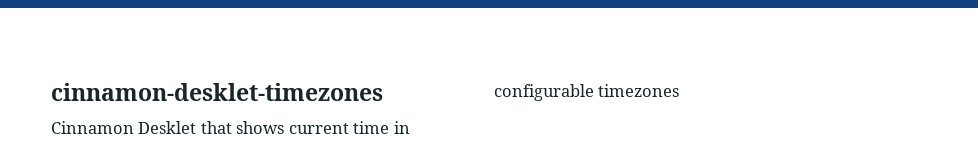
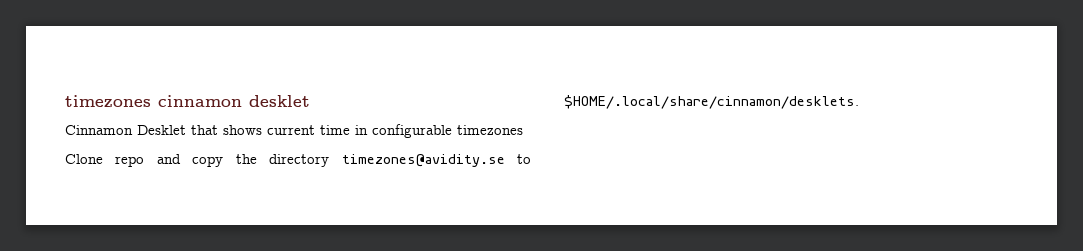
[51,83,383,101] cinnamon-desklet-timezones -> [65,95,310,108] timezones cinnamon desklet
(680, 90) none -> [65,154,531,167] [564,95,859,109] // Clone repo and copy the directory timezones@avidity.se to $HOME/.local/share/cinnamon/desklets.

